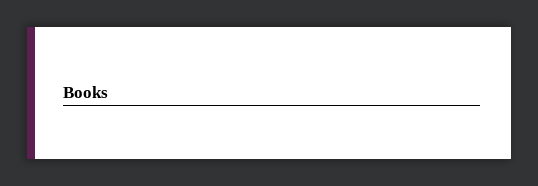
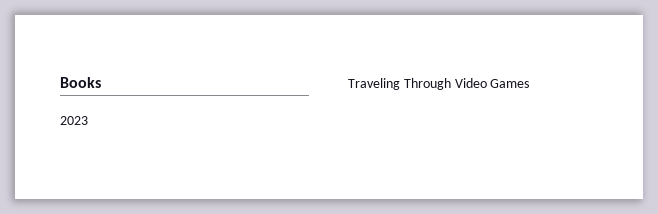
(108, 92) none -> [60,116,88,125] [348,78,530,90] // 2023 // Traveling Through Video Games

